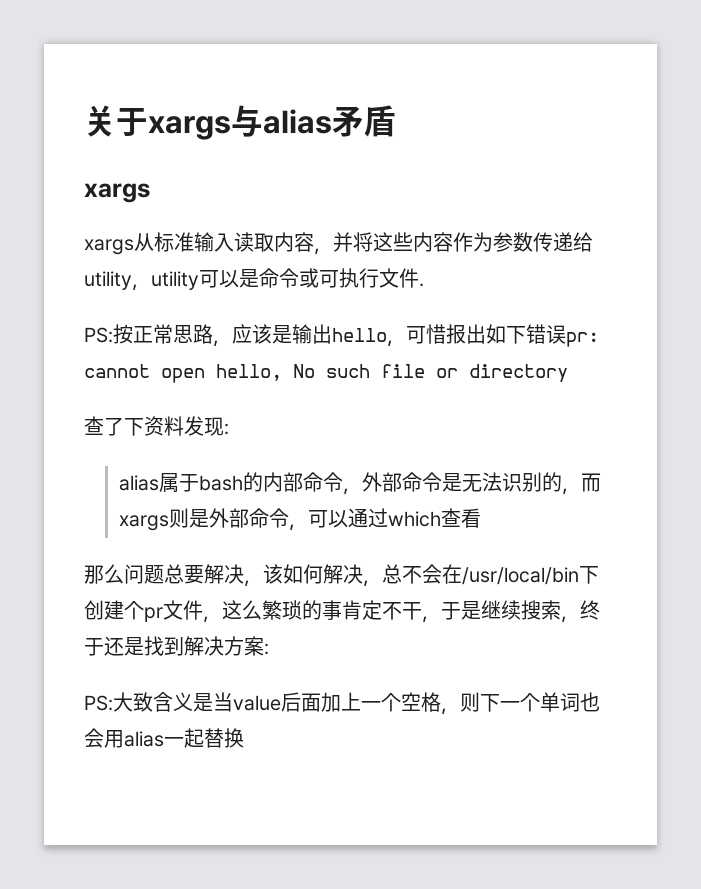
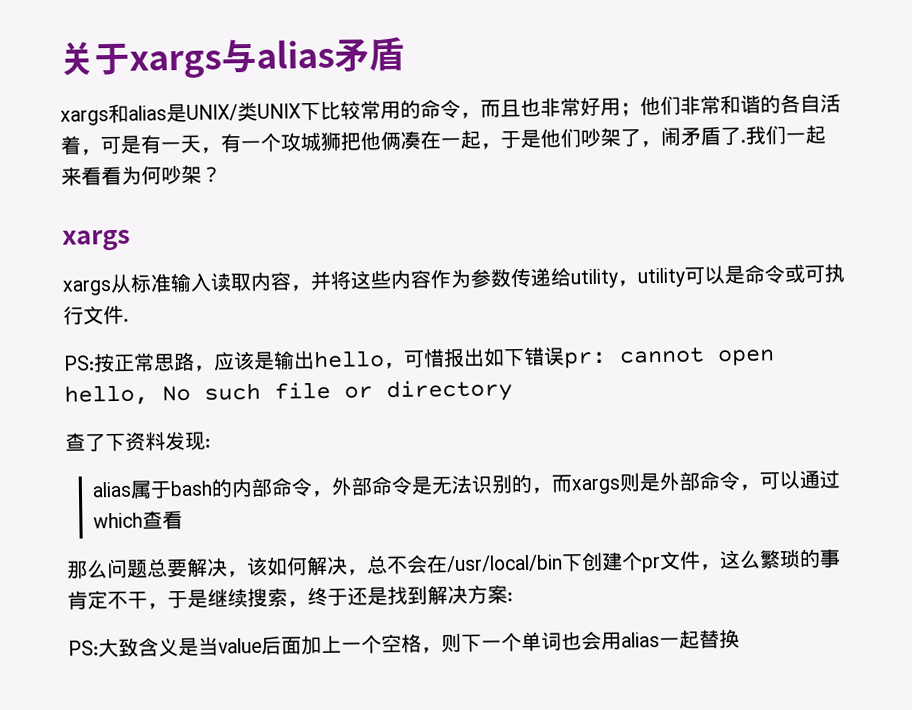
(396, 121) none -> [60,93,841,126] [60,124,826,156] [61,164,222,186] // xargs和alias是UNIX/类UNIX下比较常用的命令，而且也非常好用；他们非常和谐的各自活着，可是有一天，有一个攻城狮把他俩凑在一起，于是他们吵架了，闹矛盾了.我们一起来看看为何吵架？

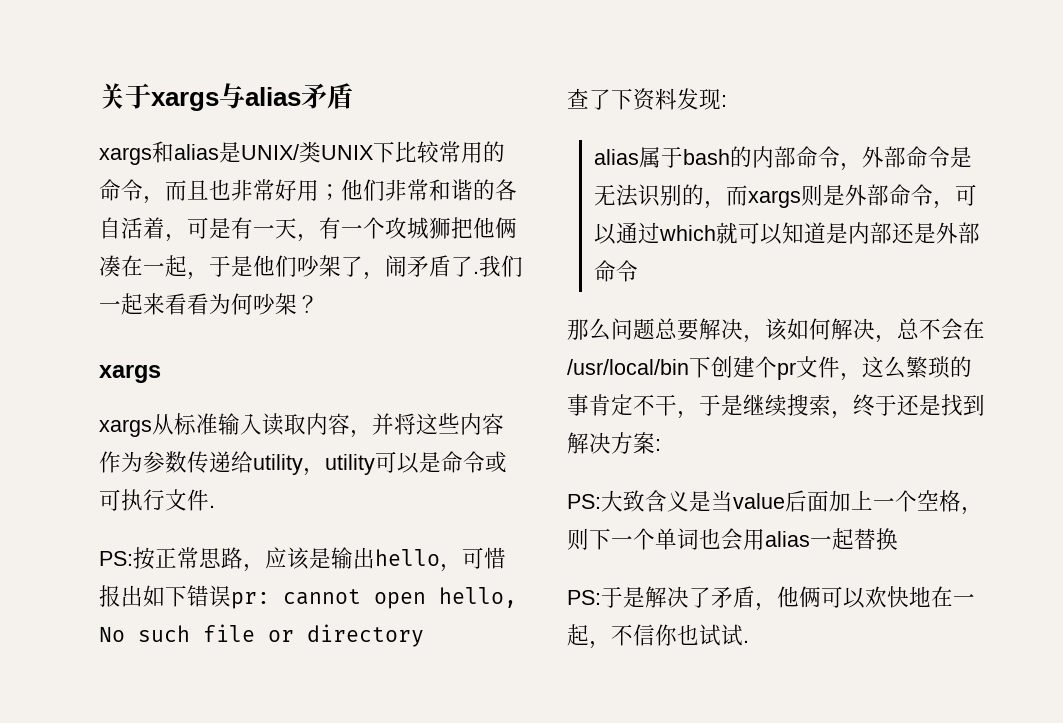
[141,510,183,530] 查看 -> [715,222,980,245] [593,260,638,282] 就可以知道是内部还是外部命令
(740, 638) none -> [567,586,975,611] [567,624,749,649] // PS:于是解决了矛盾，他俩可以欢快地在一起，不信你也试试.

